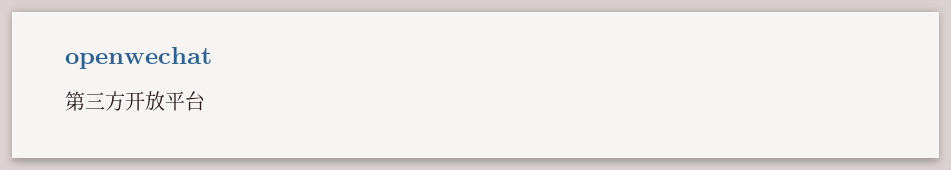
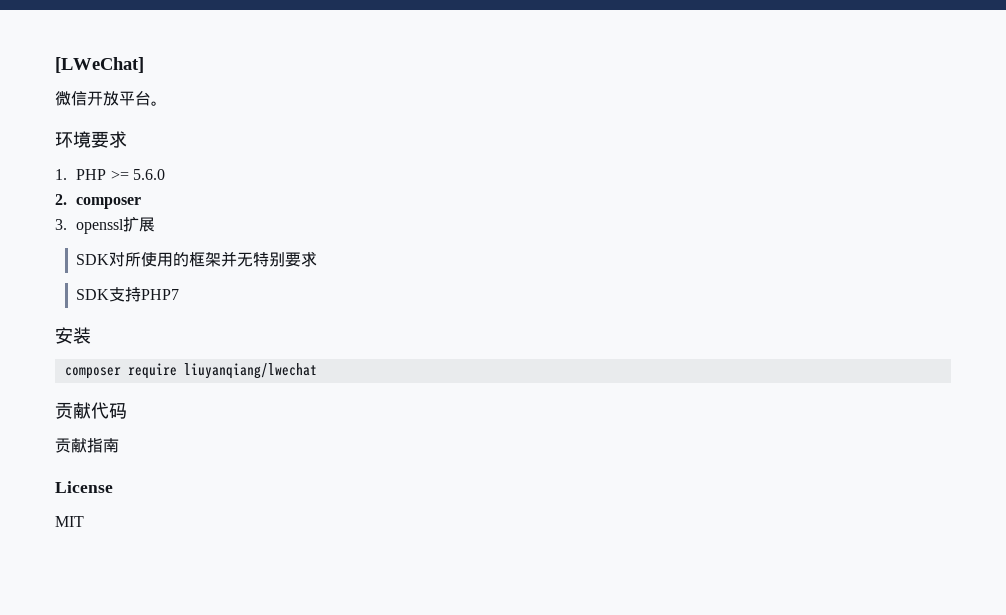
[65,47,212,69] [65,91,205,111] openwechat // 第三方开放平台 -> [55,57,144,73] [55,91,167,106] [55,131,127,148] [55,169,165,180] [55,194,142,209] [55,217,156,234] [76,251,318,267] [76,287,180,302] [55,327,91,344] [64,363,317,379] [55,402,127,419] [55,438,119,453] [55,481,113,493] [55,516,84,527] [LWeChat] // 微信开放平台。 // 环境要求 // 1. PHP >= 5.6.0 // 2. composer // 3. openssl扩展 // SDK对所使用的框架并无特别要求 // SDK支持PHP7 // 安装 // composer require liuyanqiang/lwechat // 贡献代码 // 贡献指南 // License // MIT

